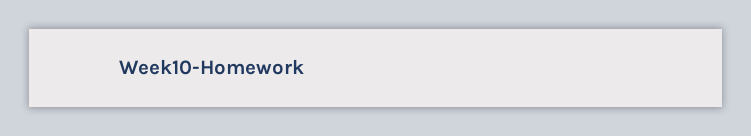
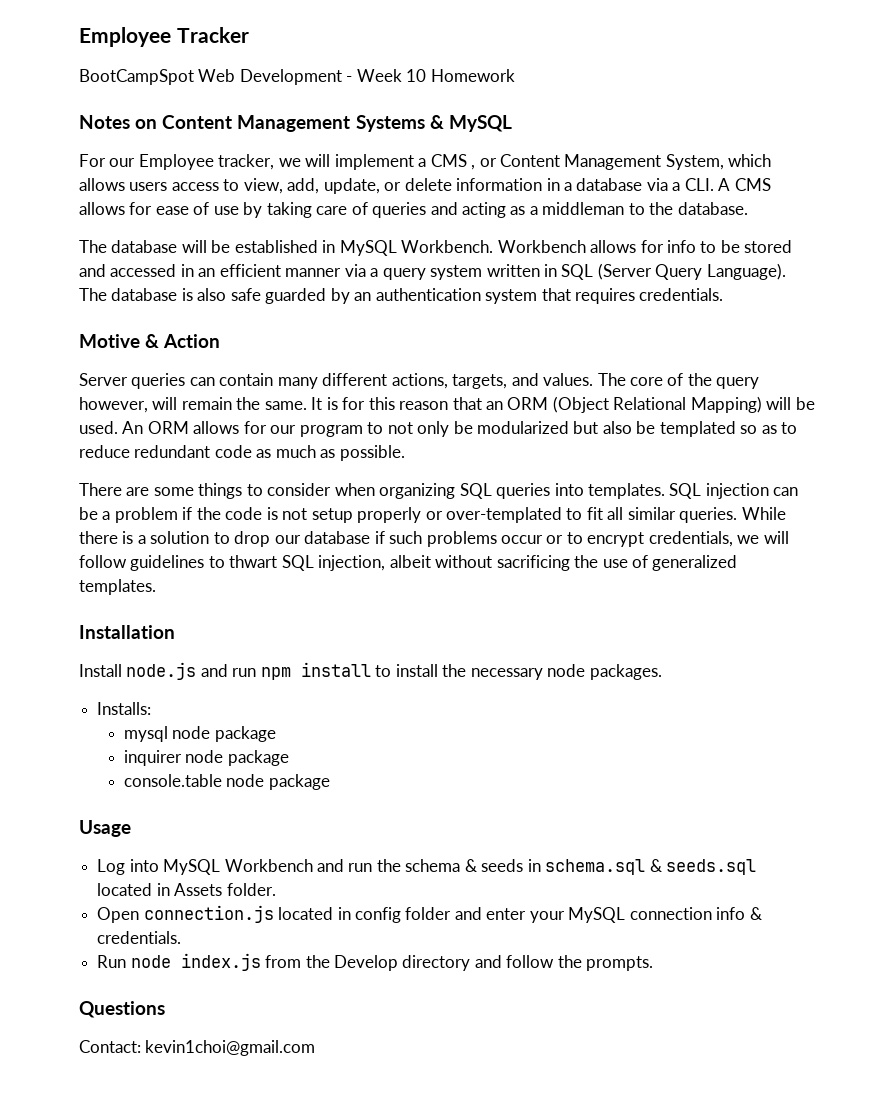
[119,59,304,75] Week10-Homework -> [79,27,249,47] [79,69,515,85] [79,115,512,132] [79,154,772,170] [79,178,771,194] [79,202,748,218] [79,240,793,256] [79,263,786,280] [79,288,724,304] [79,334,221,348] [79,373,760,389] [79,396,815,413] [79,421,798,437] [79,445,405,461] [79,483,799,499] [79,507,786,523] [79,531,789,547] [79,555,738,571] [79,579,156,595] [79,625,175,639] [79,662,662,680] [97,702,152,715] [123,726,276,742] [123,750,289,766] [123,774,330,790] [79,820,131,837] [97,859,757,875] [97,883,276,896] [97,905,762,923] [97,931,182,944] [97,953,654,971] [79,1001,165,1018] [79,1040,316,1056] Employee Tracker // BootCampSpot Web Development - Week 10 Homework // Notes on Content Management Systems & MySQL // For our Employee tracker, we will implement a CMS , or Content Management System, which allows users access to view, add, update, or delete information in a database via a CLI. A CMS allows for ease of use by taking care of queries and acting as a middleman to the database. // The database will be established in MySQL Workbench. Workbench allows for info to be stored and accessed in an efficient manner via a query system written in SQL (Server Query Language). The database is also safe guarded by an authentication system that requires credentials. // Motive & Action // Server queries can contain many different actions, targets, and values. The core of the query however, will remain the same. It is for this reason that an ORM (Object Relational Mapping) will be used. An ORM allows for our program to not only be modularized but also be templated so as to reduce redundant code as much as possible. // There are some things to consider when organizing SQL queries into templates. SQL injection can be a problem if the code is not setup properly or over-templated to fit all similar queries. While there is a solution to drop our database if such problems occur or to encrypt credentials, we will follow guidelines to thwart SQL injection, albeit without sacrificing the use of generalized templates. // Installation // Install node.js and run npm install to install the necessary node packages. // Installs: // mysql node package // inquirer node package // console.table node package // Usage // Log into MySQL Workbench and run the schema & seeds in schema.sql & seeds.sql located in Assets folder. // Open connection.js located in config folder and enter your MySQL connection info & credentials. // Run node index.js from the Develop directory and follow the prompts. // Questions // Contact: kevin1choi@gmail.com

